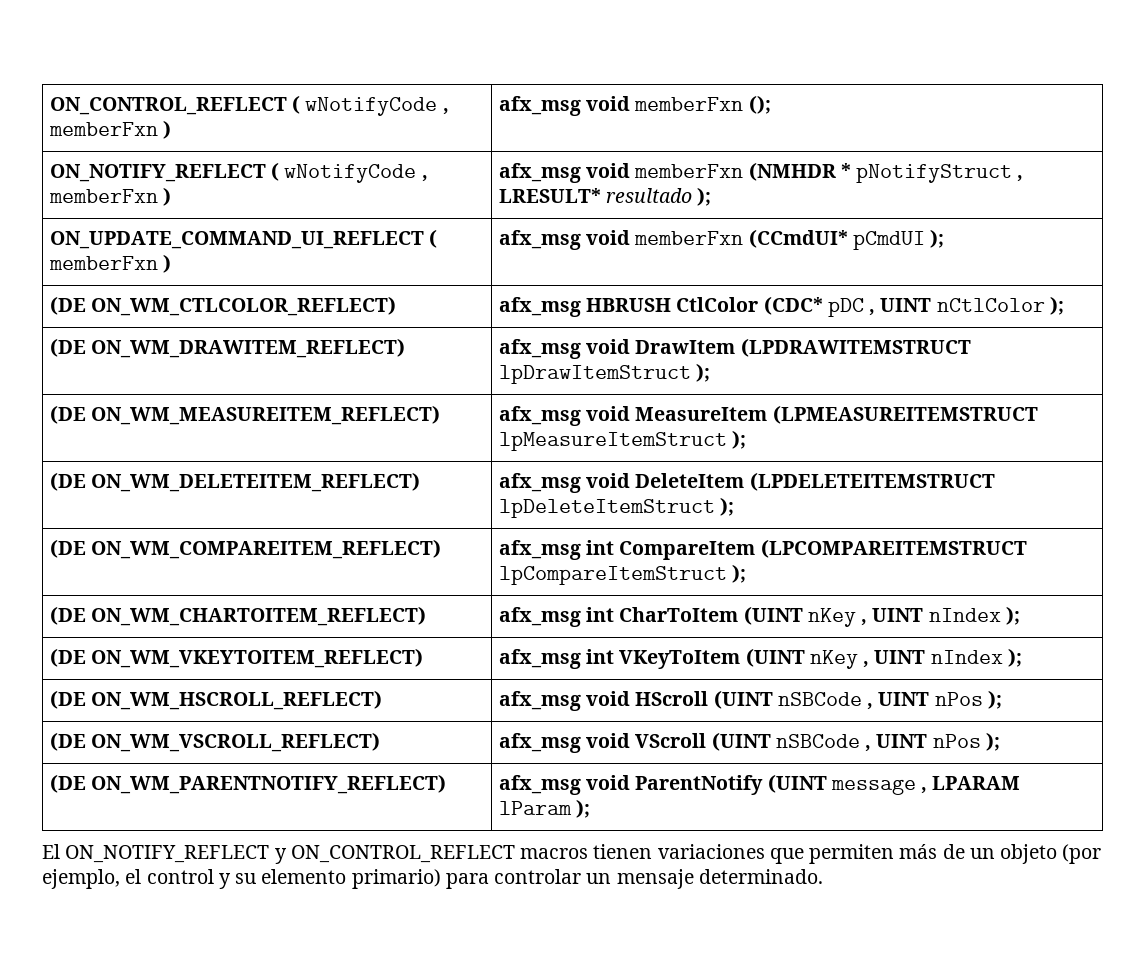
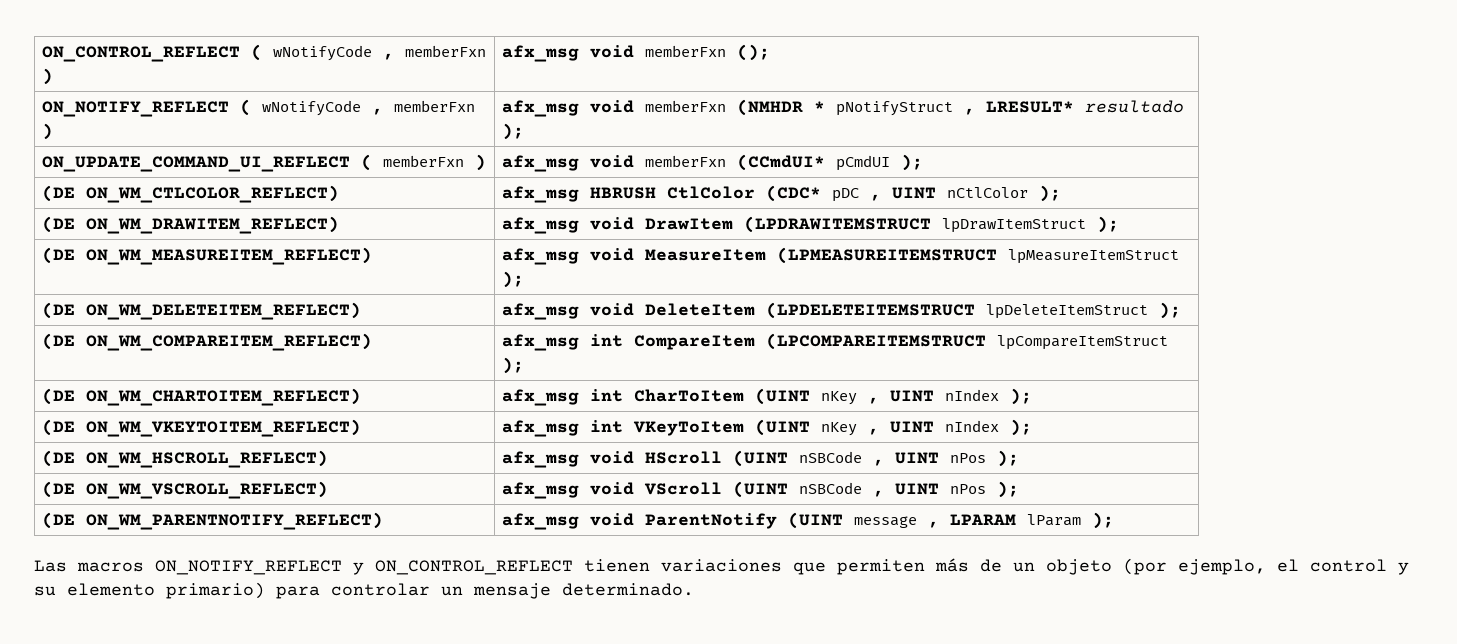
[42,844,60,859] El -> [34,560,144,572] Las macros
[520,848,589,859] macros -> (573, 567) none

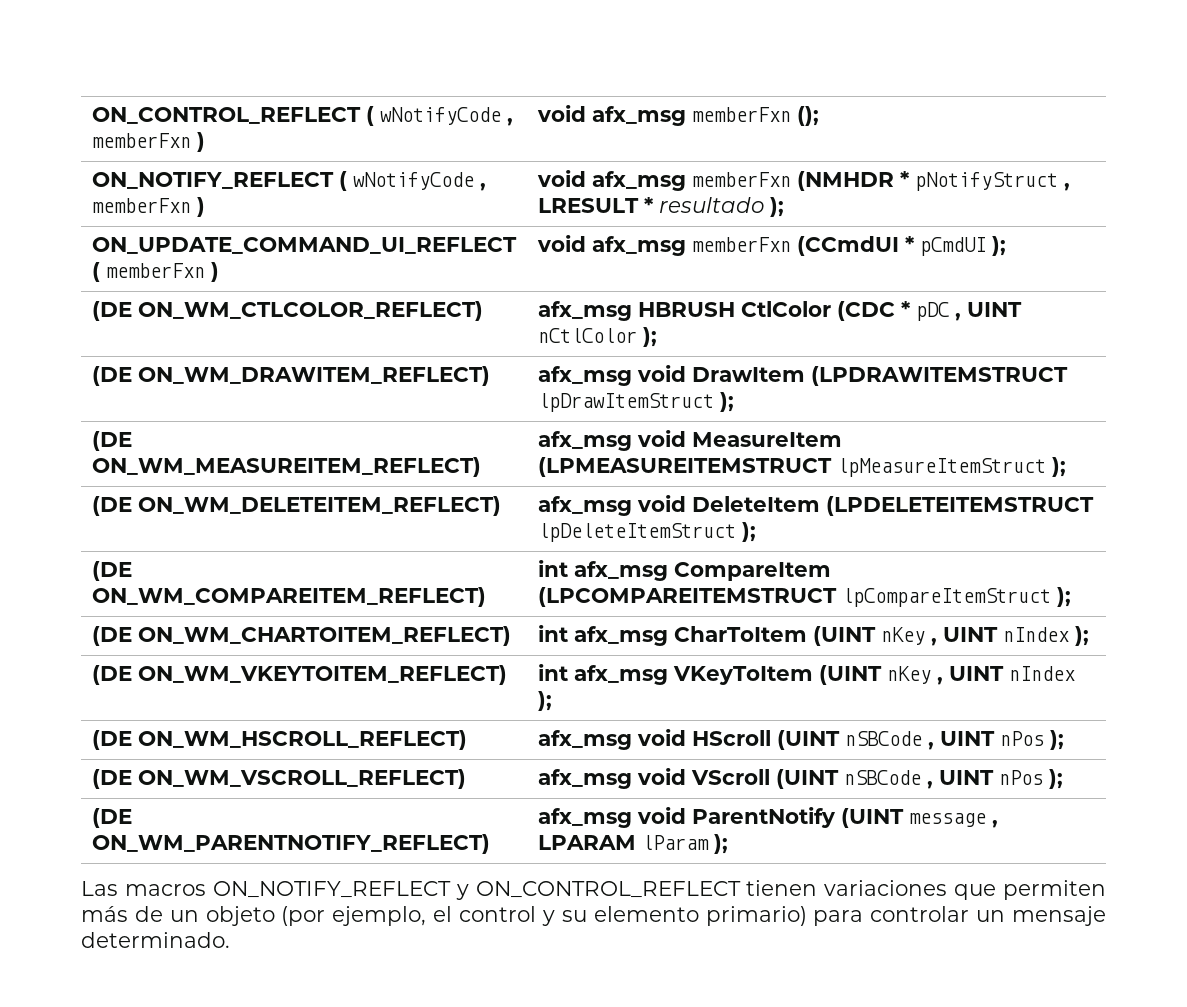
[502,45,635,62] afx_msg void -> [537,105,687,126] void afx_msg
[502,100,635,117] afx_msg void -> [537,170,687,191] void afx_msg
[986,101,1075,113] LRESULT* -> [538,197,655,213] LRESULT *
[502,154,826,172] afx_msg void memberFxn (CCmdUI* -> [537,235,916,256] void afx_msg memberFxn (CCmdUI *
[766,185,822,202] (CDC* -> [837,301,912,321] (CDC *
[502,334,624,351] afx_msg int -> [538,560,669,581] int afx_msg
[502,389,624,406] afx_msg int -> [538,625,669,646] int afx_msg
[502,420,624,437] afx_msg int -> [538,664,669,685] int afx_msg

